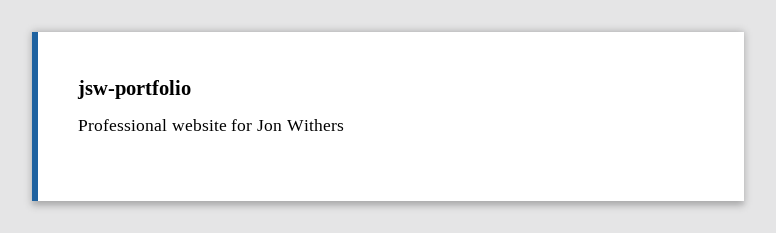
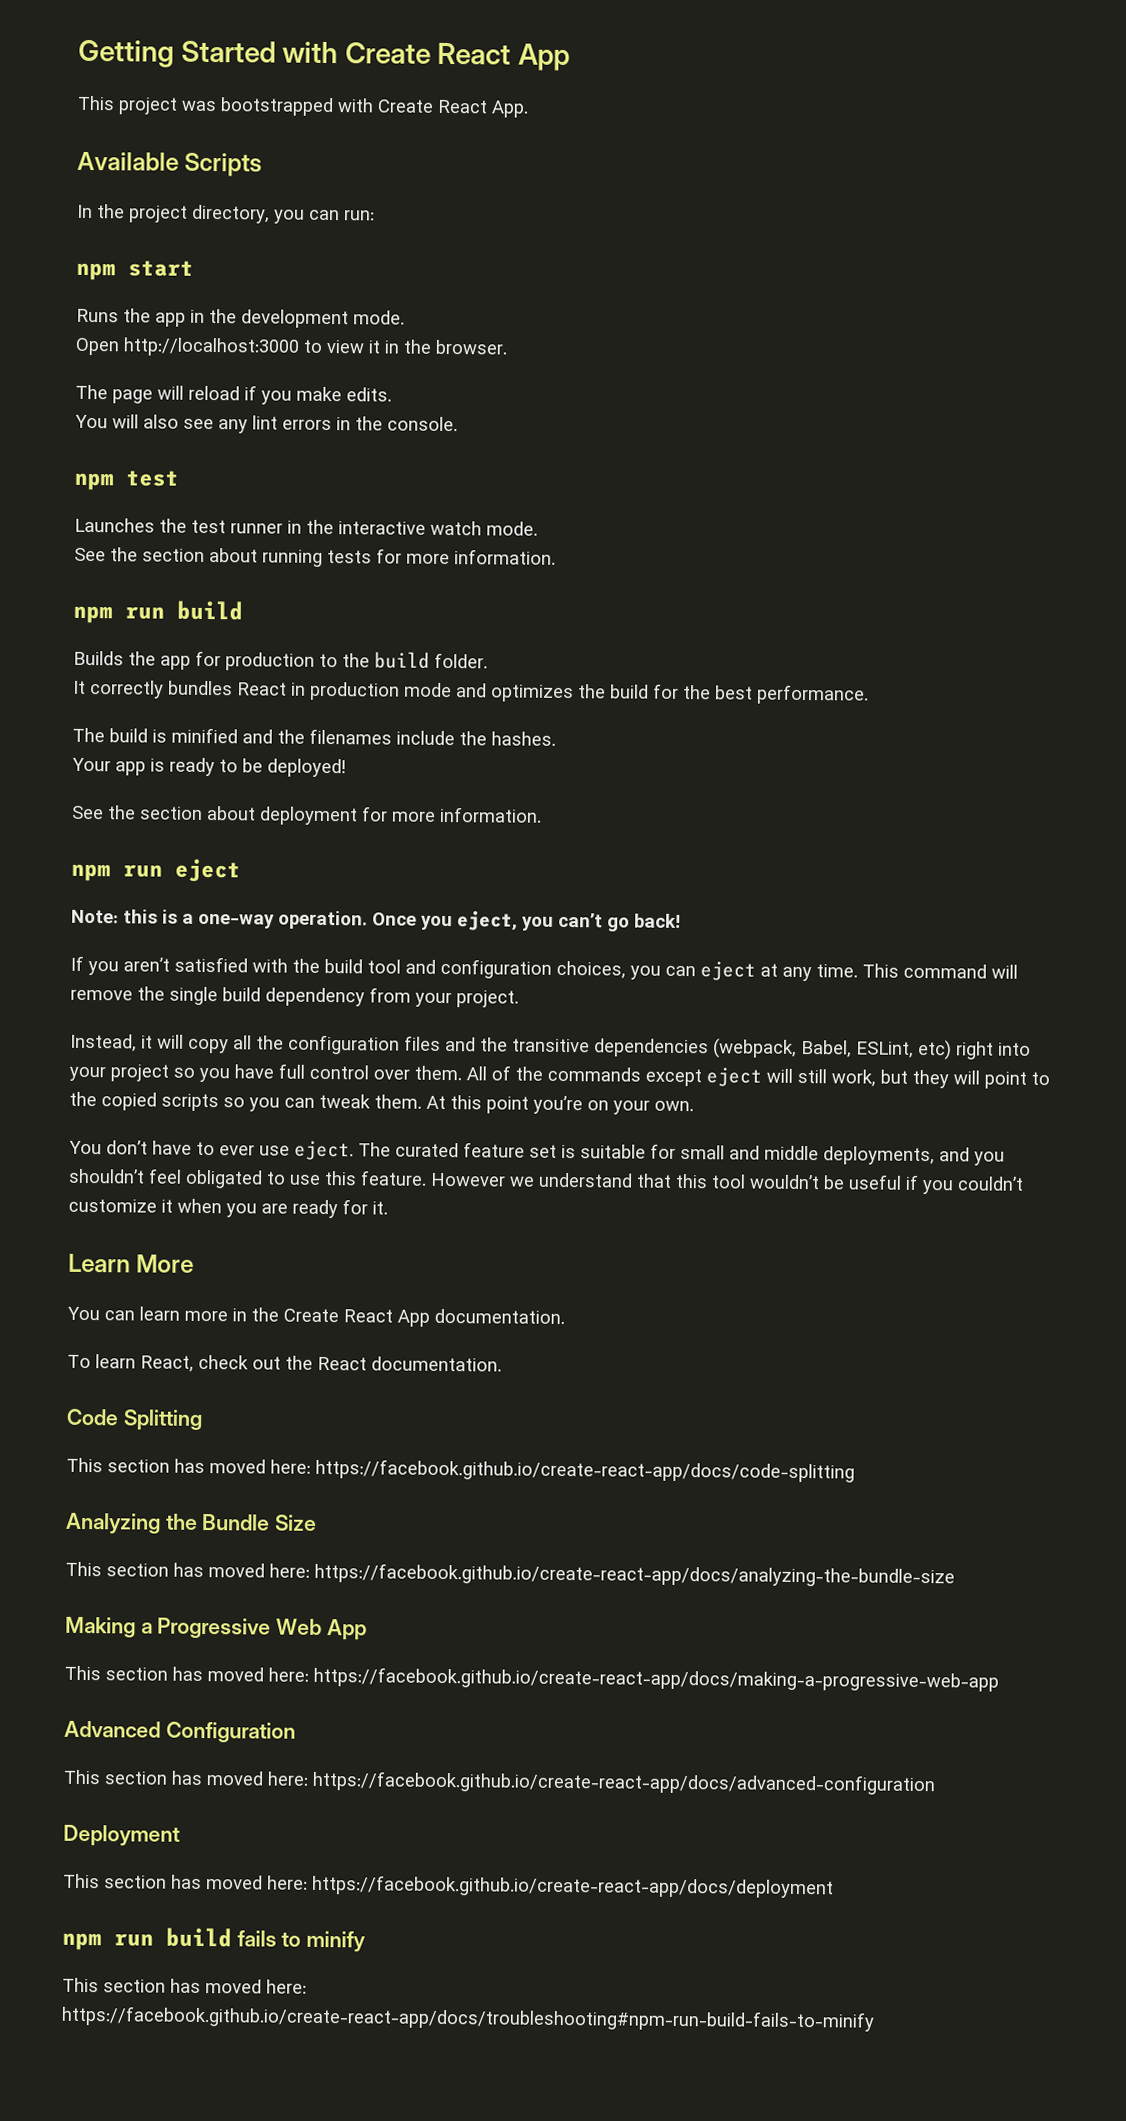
[77,80,191,99] [78,119,344,131] jsw-portfolio // Professional website for Jon Withers -> [78,39,570,72] [77,95,529,118] [77,151,263,177] [77,204,375,224] [76,260,194,281] [76,308,405,329] [75,337,508,357] [75,384,392,405] [75,414,458,434] [74,470,179,491] [74,517,538,536] [74,547,556,567] [73,600,243,624] [73,650,488,671] [73,680,869,705] [72,727,556,746] [72,757,346,778] [72,805,542,826] [71,858,241,883] [71,909,681,932] [70,955,1018,982] [70,986,519,1008] [70,1033,1031,1061] [69,1063,1050,1089] [69,1091,694,1115] [69,1140,1005,1166] [68,1168,1024,1195] [68,1198,388,1219] [68,1253,195,1273] [67,1306,565,1327] [67,1354,502,1372] [66,1408,203,1431] [66,1457,855,1483] [66,1512,318,1535] [65,1561,955,1588] [65,1616,367,1641] [64,1665,999,1692] [64,1720,296,1743] [63,1769,936,1796] [63,1824,180,1847] [63,1873,834,1899] [62,1927,367,1953] [62,1977,307,1994] [61,2005,875,2032] Getting Started with Create React App // This project was bootstrapped with Create React App. // Available Scripts // In the project directory, you can run: // npm start // Runs the app in the development mode. // Open http://localhost:3000 to view it in the browser. // The page will reload if you make edits. // You will also see any lint errors in the console. // npm test // Launches the test runner in the interactive watch mode. // See the section about running tests for more information. // npm run build // Builds the app for production to the build folder. // It correctly bundles React in production mode and optimizes the build for the best performance. // The build is minified and the filenames include the hashes. // Your app is ready to be deployed! // See the section about deployment for more information. // npm run eject // Note: this is a one-way operation. Once you eject, you can’t go back! // If you aren’t satisfied with the build tool and configuration choices, you can eject at any time. This command will remove the single build dependency from your project. // Instead, it will copy all the configuration files and the transitive dependencies (webpack, Babel, ESLint, etc) right into your project so you have full control over them. All of the commands except eject will still work, but they will point to the copied scripts so you can tweak them. At this point you’re on your own. // You don’t have to ever use eject. The curated feature set is suitable for small and middle deployments, and you shouldn’t feel obligated to use this feature. However we understand that this tool wouldn’t be useful if you couldn’t customize it when you are ready for it. // Learn More // You can learn more in the Create React App documentation. // To learn React, check out the React documentation. // Code Splitting // This section has moved here: https://facebook.github.io/create-react-app/docs/code-splitting // Analyzing the Bundle Size // This section has moved here: https://facebook.github.io/create-react-app/docs/analyzing-the-bundle-size // Making a Progressive Web App // This section has moved here: https://facebook.github.io/create-react-app/docs/making-a-progressive-web-app // Advanced Configuration // This section has moved here: https://facebook.github.io/create-react-app/docs/advanced-configuration // Deployment // This section has moved here: https://facebook.github.io/create-react-app/docs/deployment // npm run build fails to minify // This section has moved here: https://facebook.github.io/create-react-app/docs/troubleshooting#npm-run-build-fails-to-minify

